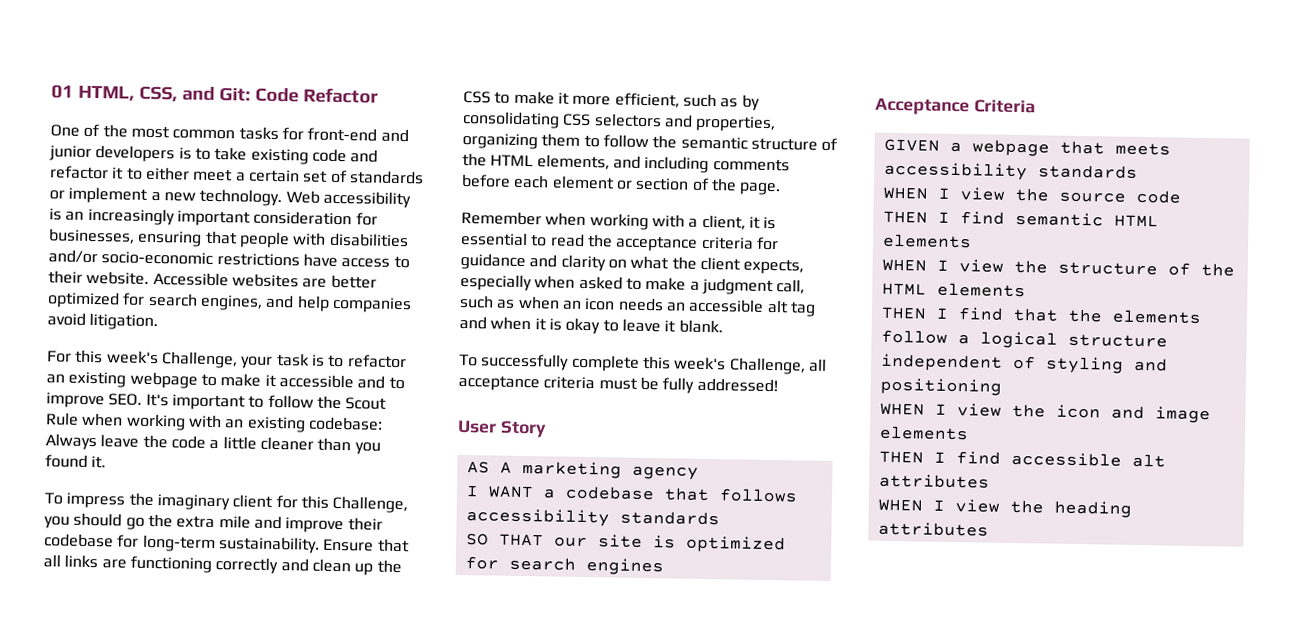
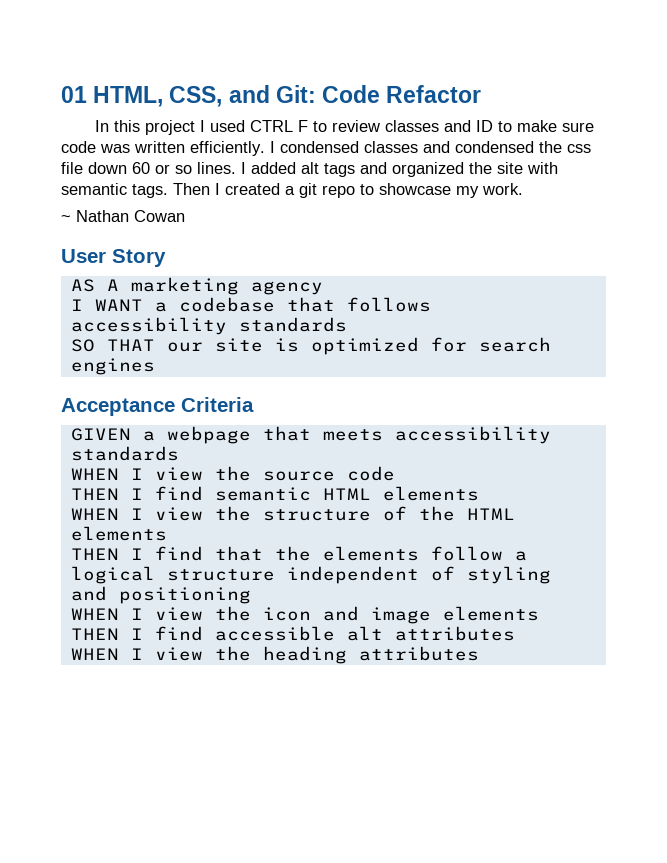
[50,123,409,143] [49,145,379,165] [50,165,424,185] [49,186,411,209] [49,207,378,227] [49,228,409,249] [48,249,410,269] [48,270,377,289] [47,291,412,314] [47,312,159,331] [47,349,407,369] [46,371,405,390] [46,392,388,411] [46,412,383,433] [45,433,381,455] [45,454,107,469] [44,492,409,514] [44,512,383,534] [44,533,410,554] [43,554,402,576] [463,90,760,111] [462,110,777,133] [462,132,839,152] [462,152,790,173] [461,173,782,196] [461,210,777,231] [461,231,779,252] [460,252,805,275] [460,273,806,296] [459,294,816,317] [459,315,723,335] [459,353,827,375] [458,374,778,394] One of the most common tasks for front-end and junior developers is to take existing code and refactor it to either meet a certain set of standards or implement a new technology. Web accessibility is an increasingly important consideration for businesses, ensuring that people with disabilities and/or socio-economic restrictions have access to their website. Accessible websites are better optimized for search engines, and help companies avoid litigation. // For this week's Challenge, your task is to refactor an existing webpage to make it accessible and to improve SEO. It's important to follow the Scout Rule when working with an existing codebase: Always leave the code a little cleaner than you found it. // To impress the imaginary client for this Challenge, you should go the extra mile and improve their codebase for long-term sustainability. Ensure that all links are functioning correctly and clean up the CSS to make it more efficient, such as by consolidating CSS selectors and properties, organizing them to follow the semantic structure of the HTML elements, and including comments before each element or section of the page. // Remember when working with a client, it is essential to read the acceptance criteria for guidance and clarity on what the client expects, especially when asked to make a judgment call, such as when an icon needs an accessible alt tag and when it is okay to leave it blank. // To successfully complete this week's Challenge, all acceptance criteria must be fully addressed! -> [95,120,595,135] [61,141,591,156] [61,162,558,177] [61,183,523,198] [61,210,185,222] In this project I used CTRL F to review classes and ID to make sure code was written efficiently. I condensed classes and condensed the css file down 60 or so lines. I added alt tags and organized the site with semantic tags. Then I created a git repo to showcase my work. // ~ Nathan Cowan

